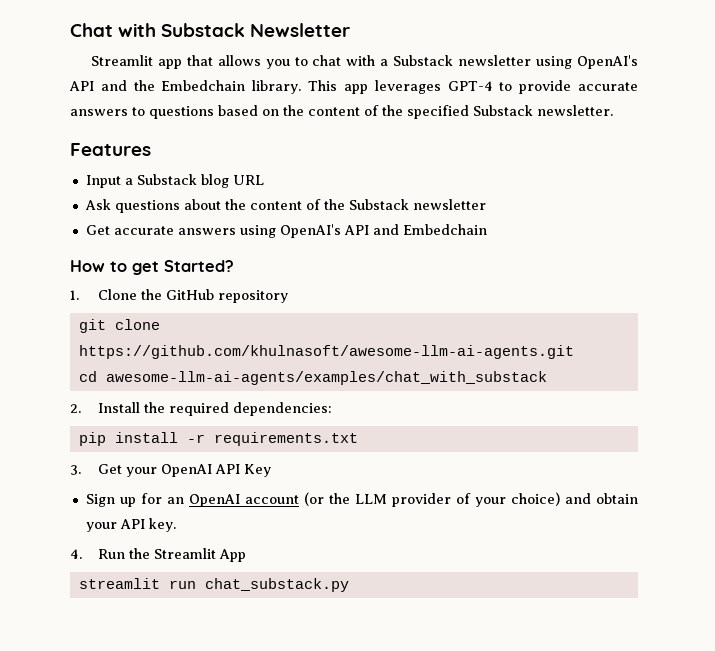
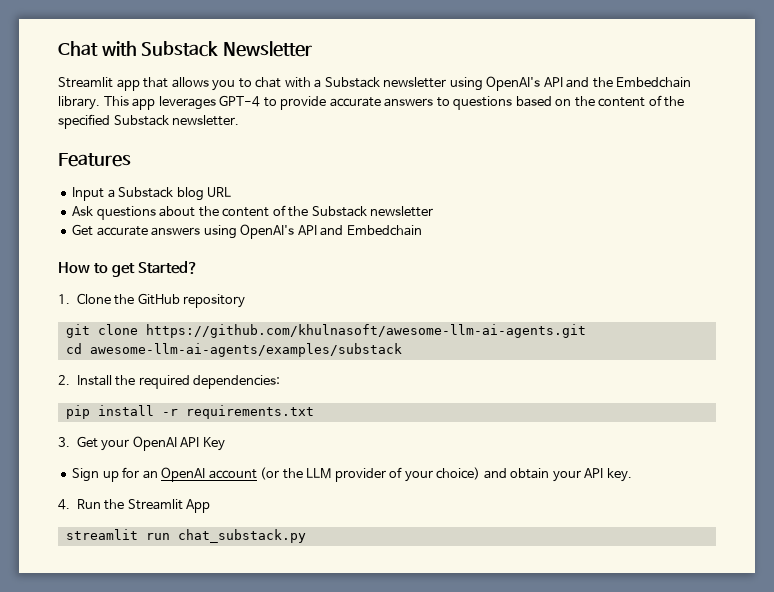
[105,371,547,385] awesome-llm-ai-agents/examples/chat_with_substack -> [89,343,402,357] awesome-llm-ai-agents/examples/substack

